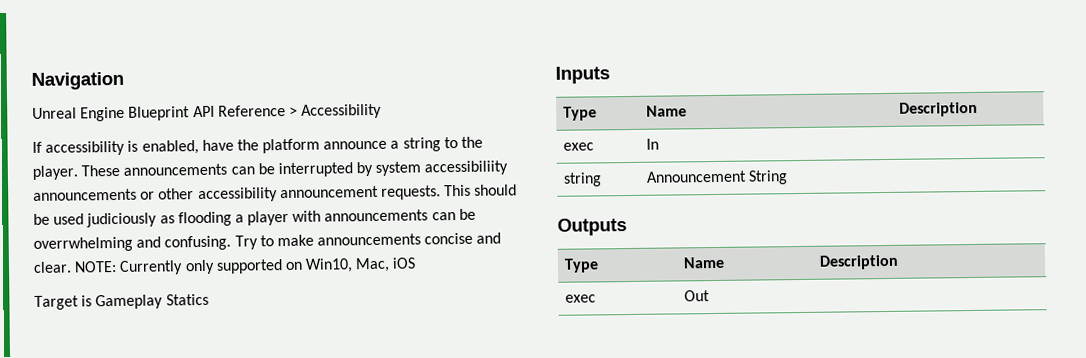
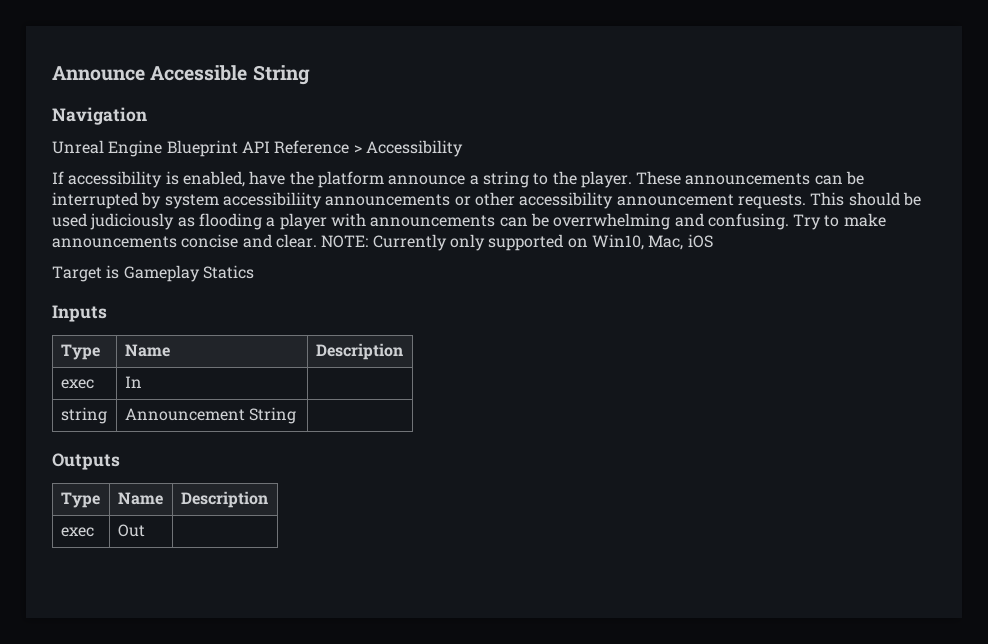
(31, 80) none -> [52,65,310,85] Announce Accessible String //

